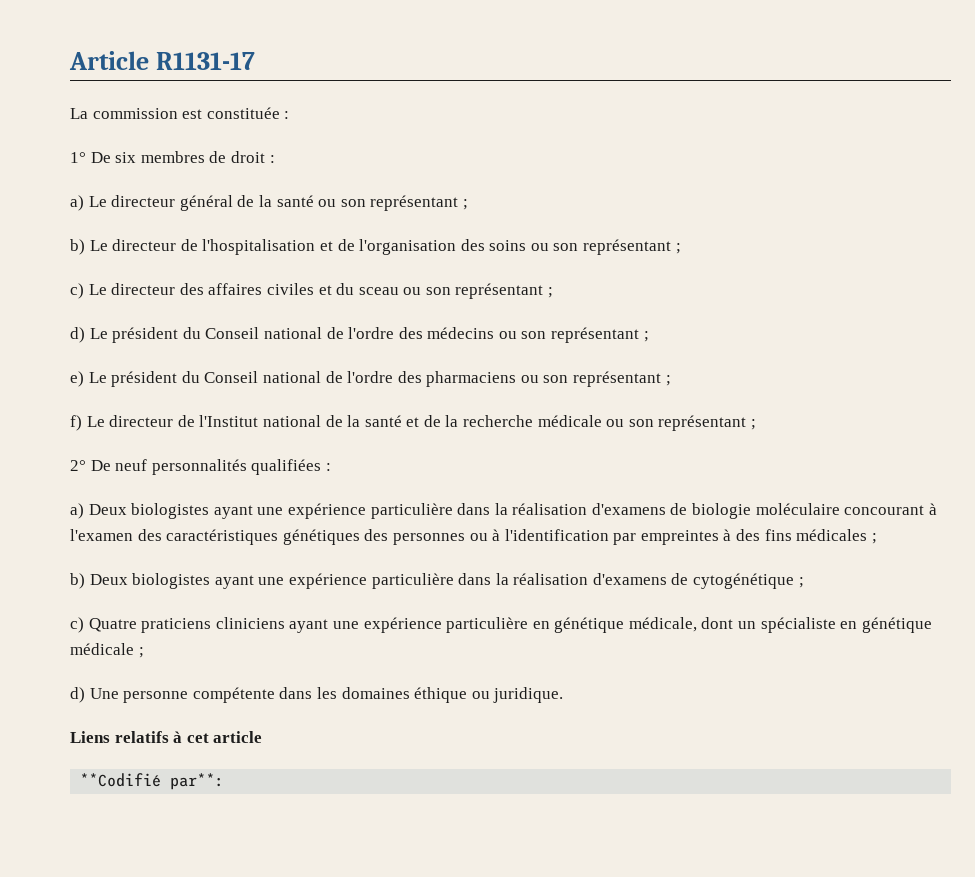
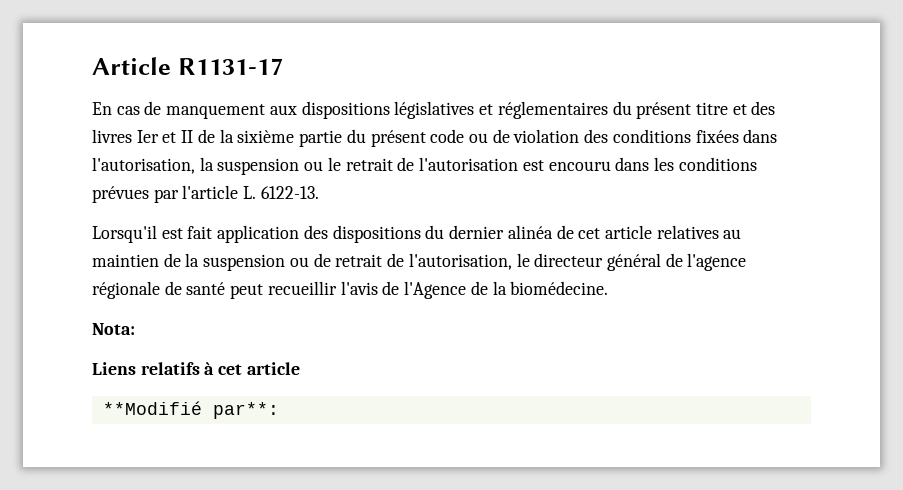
[70,107,290,119] [70,151,275,163] [70,195,468,211] [70,239,681,255] [70,283,554,299] [70,327,649,343] [70,371,671,387] [70,415,757,431] [70,459,331,475] [70,503,937,519] [70,529,877,545] [70,573,804,589] [70,617,932,633] [70,643,144,658] [70,687,564,703] La commission est constituée : // 1° De six membres de droit : // a) Le directeur général de la santé ou son représentant ; // b) Le directeur de l'hospitalisation et de l'organisation des soins ou son représentant ; // c) Le directeur des affaires civiles et du sceau ou son représentant ; // d) Le président du Conseil national de l'ordre des médecins ou son représentant ; // e) Le président du Conseil national de l'ordre des pharmaciens ou son représentant ; // f) Le directeur de l'Institut national de la santé et de la recherche médicale ou son représentant ; // 2° De neuf personnalités qualifiées : // a) Deux biologistes ayant une expérience particulière dans la réalisation d'examens de biologie moléculaire concourant à l'examen des caractéristiques génétiques des personnes ou à l'identification par empreintes à des fins médicales ; // b) Deux biologistes ayant une expérience particulière dans la réalisation d'examens de cytogénétique ; // c) Quatre praticiens cliniciens ayant une expérience particulière en génétique médicale, dont un spécialiste en génétique médicale ; // d) Une personne compétente dans les domaines éthique ou juridique. -> [92,101,776,119] [92,129,778,147] [92,157,757,175] [92,185,319,203] [92,225,742,243] [92,253,747,271] [92,281,609,299] [92,323,135,335] En cas de manquement aux dispositions législatives et réglementaires du présent titre et des livres Ier et II de la sixième partie du présent code ou de violation des conditions fixées dans l'autorisation, la suspension ou le retrait de l'autorisation est encouru dans les conditions prévues par l'article L. 6122-13. // Lorsqu'il est fait application des dispositions du dernier alinéa de cet article relatives au maintien de la suspension ou de retrait de l'autorisation, le directeur général de l'agence régionale de santé peut recueillir l'avis de l'Agence de la biomédecine. // Nota:
[80,773,162,787] **Codifié -> [102,401,202,415] **Modifié

